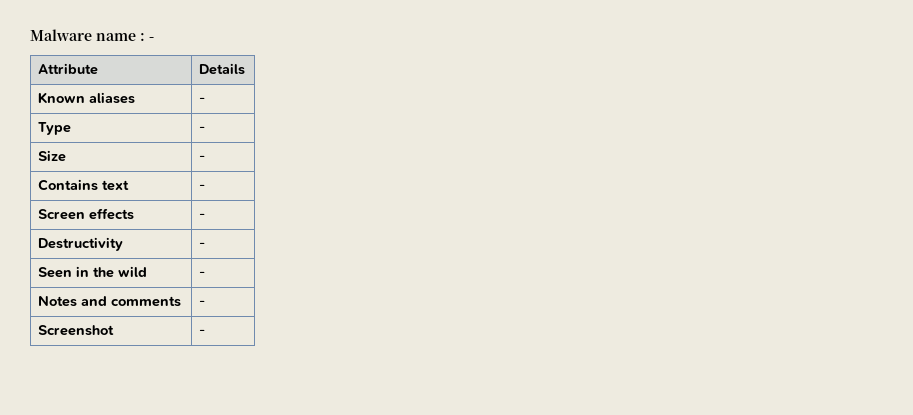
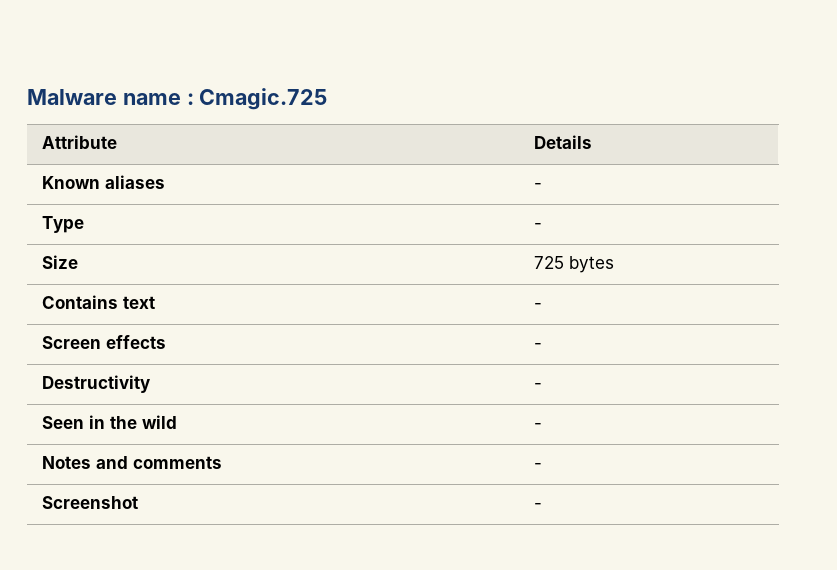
[149,37,154,41] - -> [199,88,328,110] Cmagic.725
[198,155,205,161] - -> [533,256,614,273] 725 bytes

